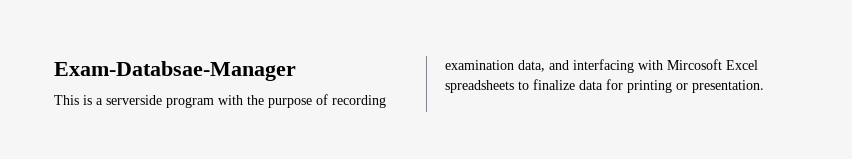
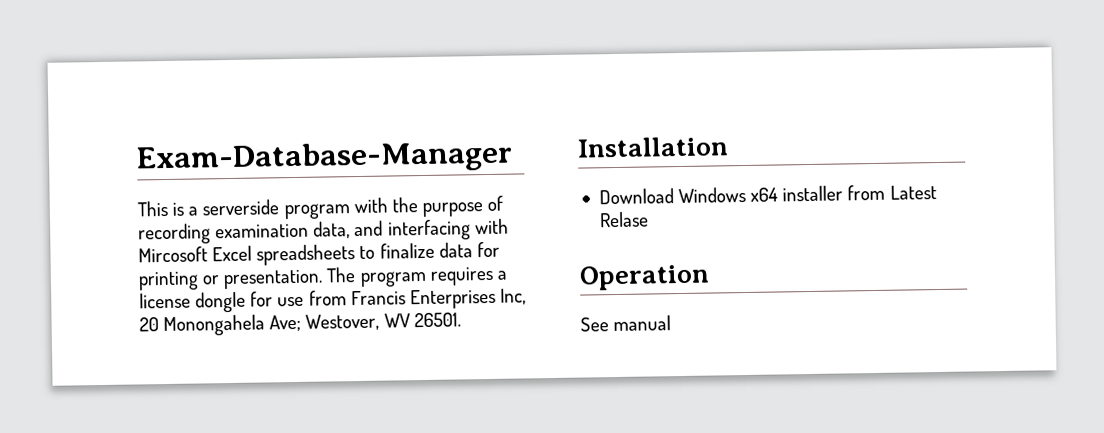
[54,61,296,81] Exam-Databsae-Manager -> [136,140,513,176] Exam-Database-Manager
(764, 86) none -> [326,266,507,287] [139,288,526,313] [139,312,461,337] [577,136,729,158] [598,184,937,205] [598,211,649,228] [579,264,710,291] [580,315,672,332] The program requires a license dongle for use from Francis Enterprises Inc, 20 Monongahela Ave; Westover, WV 26501. // Installation // Download Windows x64 installer from Latest Relase // Operation // See manual

